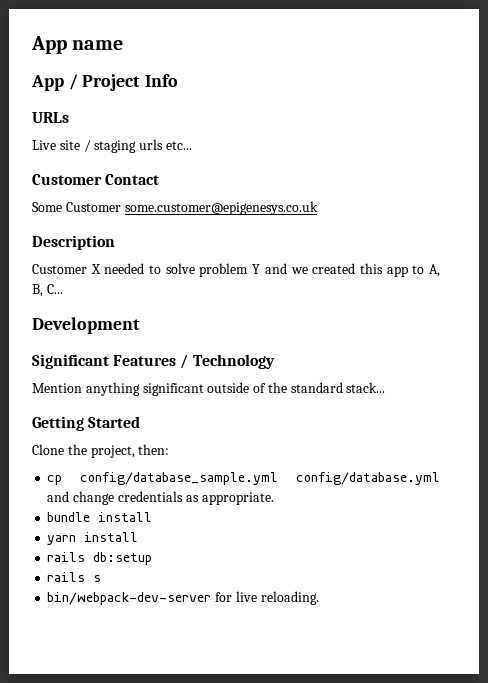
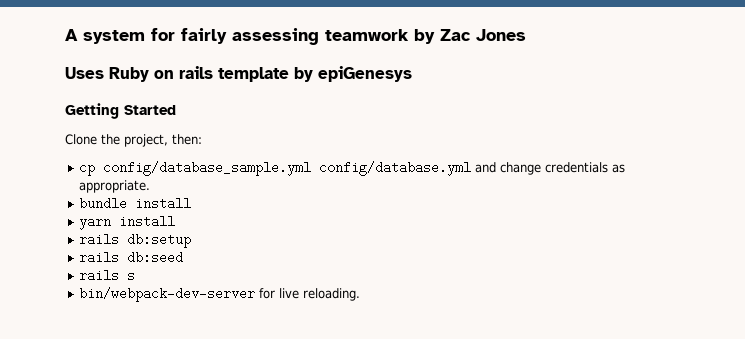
[31,36,124,54] [31,74,179,91] [32,112,69,123] [32,139,192,153] [32,174,160,185] [32,201,318,215] [32,235,115,250] [32,263,440,277] [32,284,63,297] [32,317,140,334] [32,354,275,369] [32,382,386,396] App name // App / Project Info // URLs // Live site / staging urls etc... // Customer Contact // Some Customer some.customer@epigenesys.co.uk // Description // Customer X needed to solve problem Y and we created this app to A, B, C... // Development // Significant Features / Technology // Mention anything significant outside of the standard stack... -> [65,28,526,45] [65,66,412,82] A system for fairly assessing teamwork by Zac Jones // Uses Ruby on rails template by epiGenesys
(153, 558) none -> [79,251,184,264] // rails db:seed

